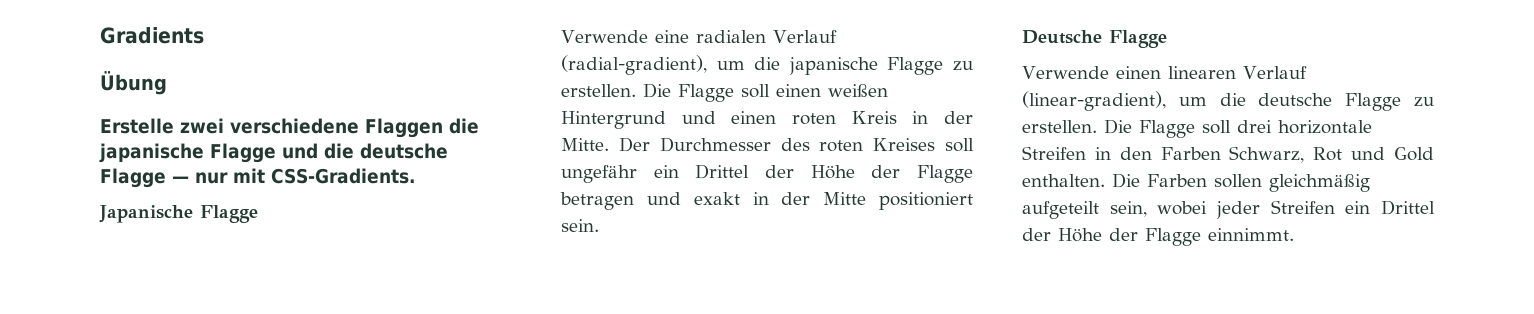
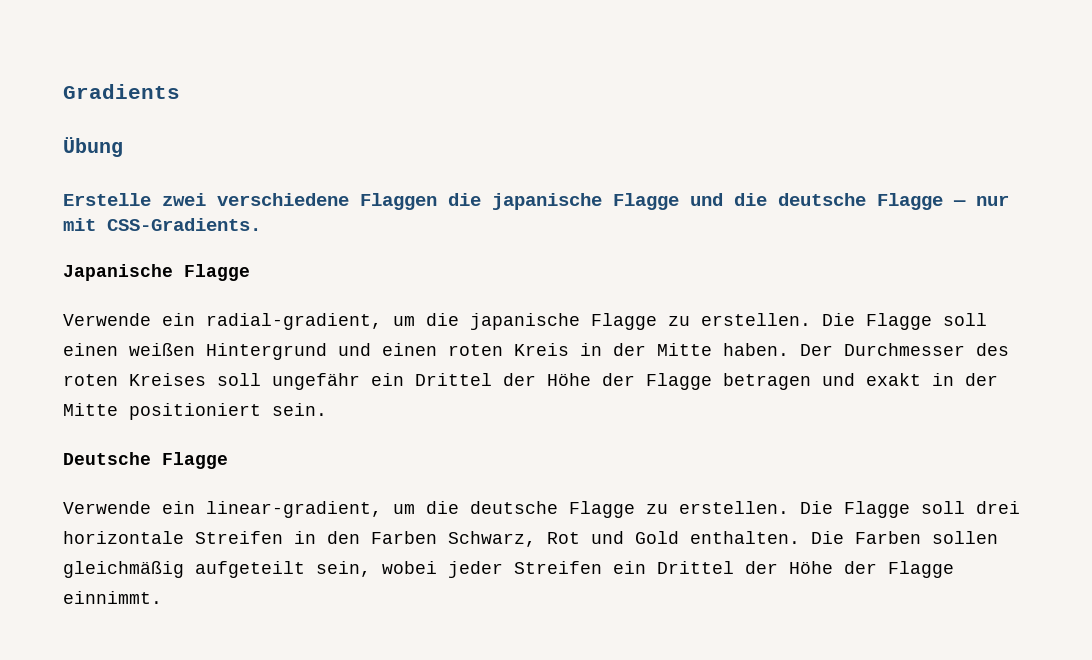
[654,30,837,43] [561,55,707,75] eine radialen Verlauf (radial-gradient), -> [162,313,382,330] ein radial-gradient,
[561,138,609,151] Mitte. -> [657,343,789,356] Mitte haben.
[1115,66,1307,79] [1022,91,1166,111] einen linearen Verlauf (linear-gradient), -> [162,501,382,518] ein linear-gradient,

